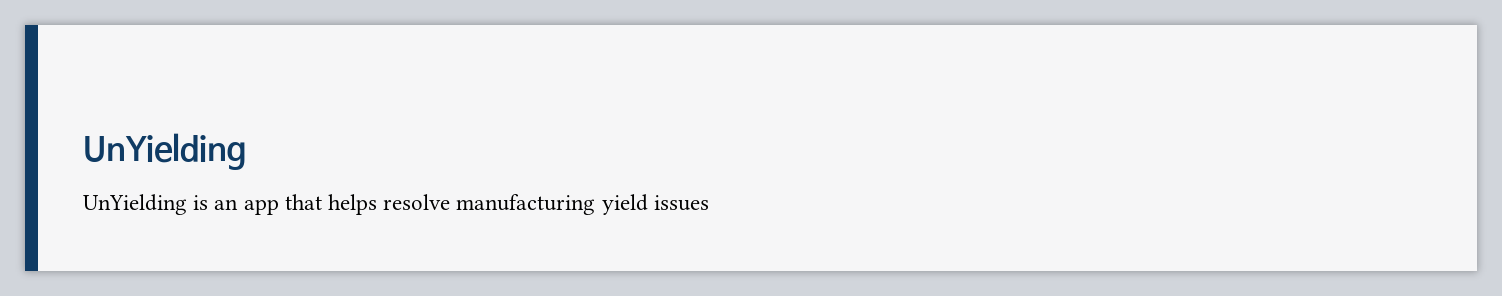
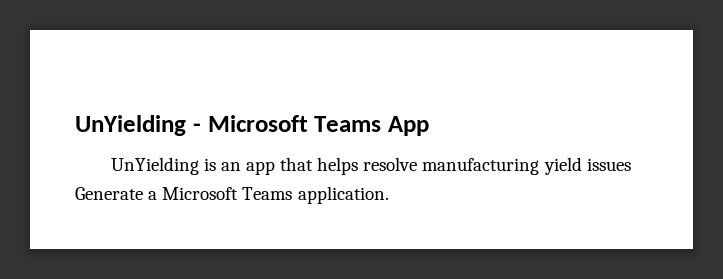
[83,133,246,170] UnYielding -> [75,115,429,136] UnYielding - Microsoft Teams App
(709, 203) none -> [75,186,389,204] Generate a Microsoft Teams application.

